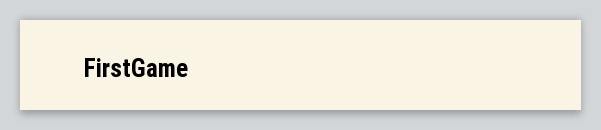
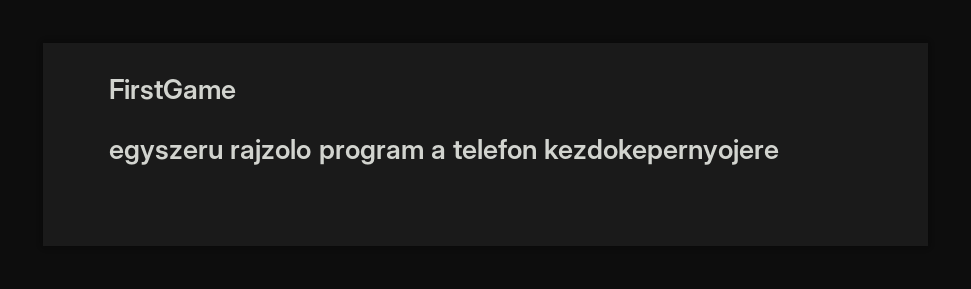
(188, 67) none -> [109,139,780,165] // egyszeru rajzolo program a telefon kezdokepernyojere

